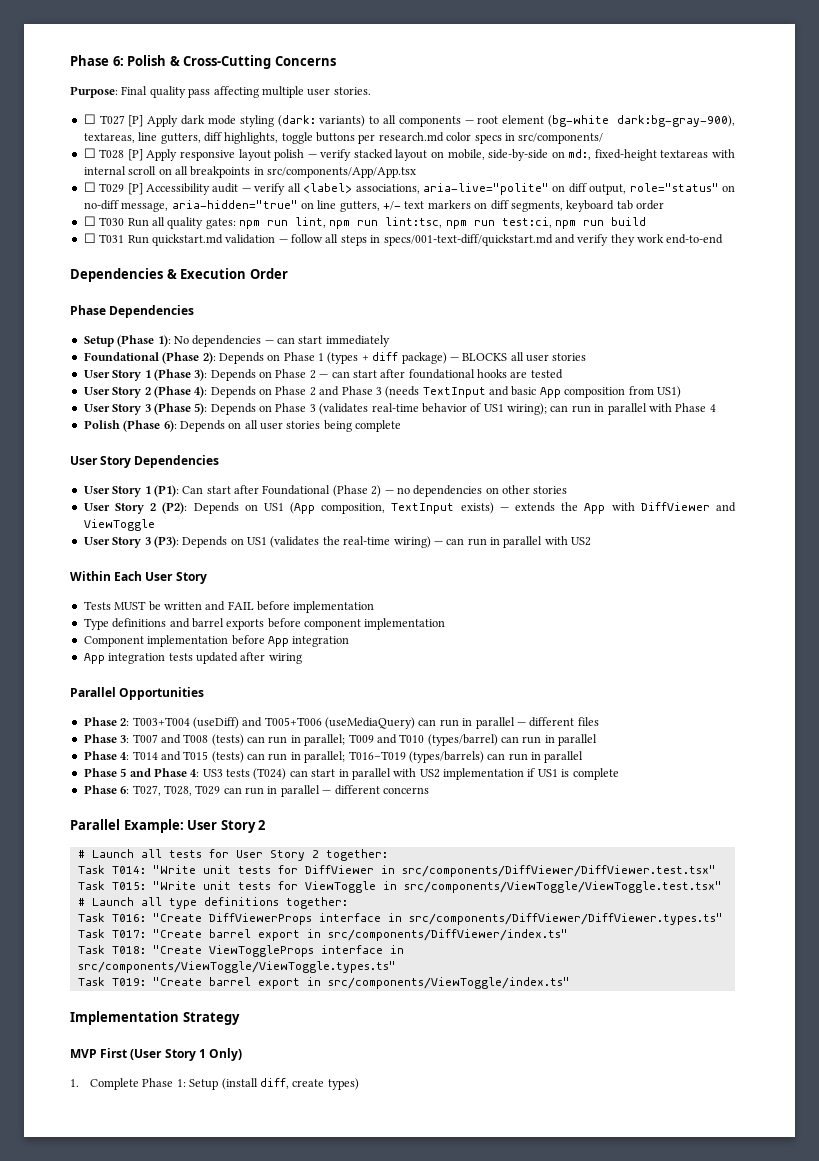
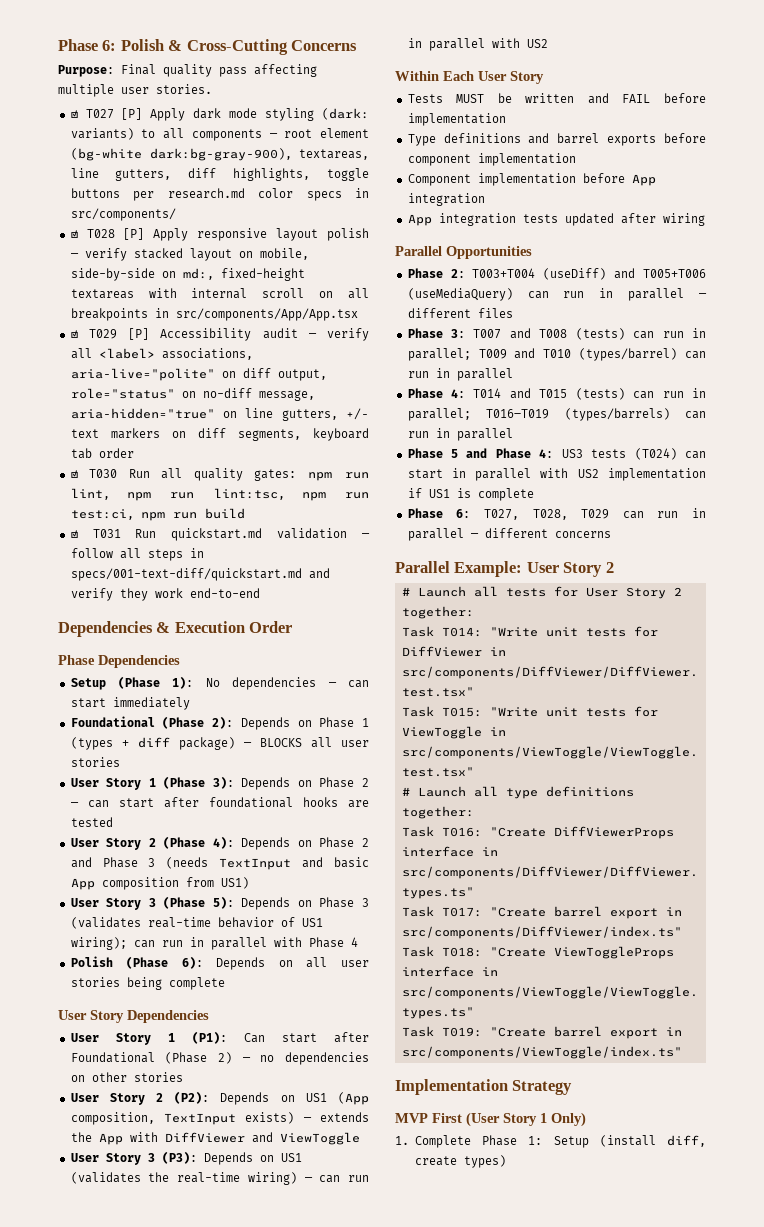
[83,114,96,124] ☐ -> [70,110,78,118] ☑
[83,148,96,158] ☐ -> [70,230,78,238] ☑
[83,182,96,192] ☐ -> [70,330,78,338] ☑
[83,216,96,226] ☐ -> [70,470,78,478] ☑
[83,233,96,243] ☐ -> [70,530,78,538] ☑

